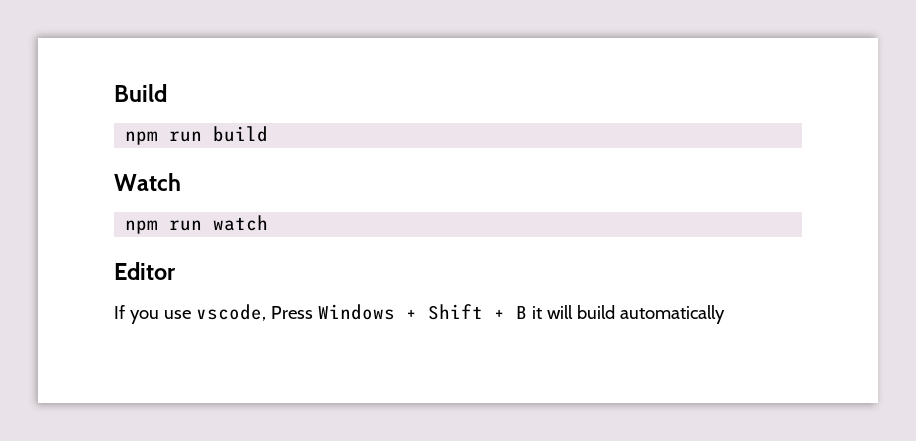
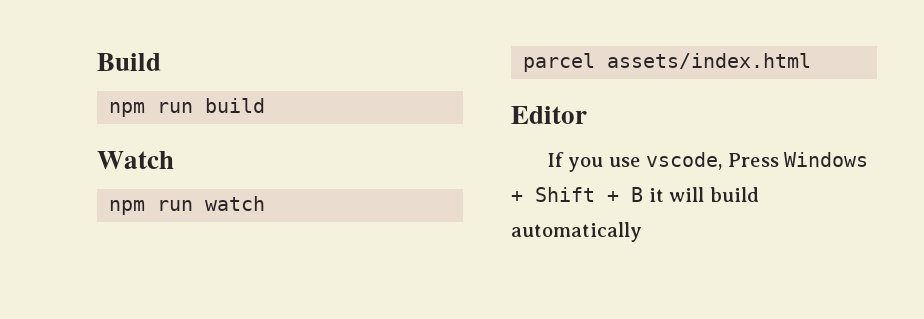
(269, 223) none -> [523,53,812,72] // parcel assets/index.html

